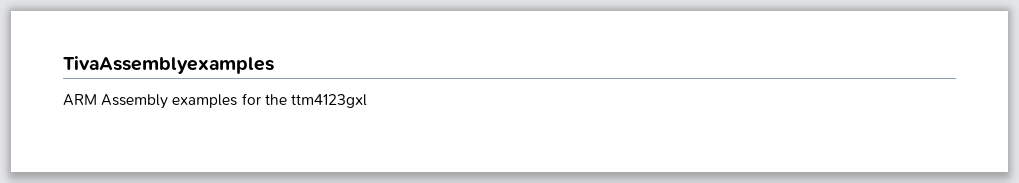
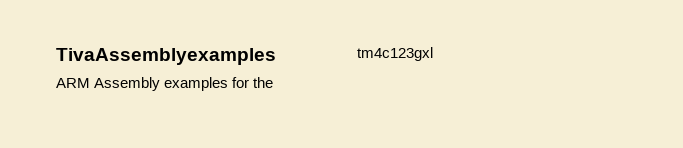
[290,94,367,108] ttm4123gxl -> [357,47,433,61] tm4c123gxl

